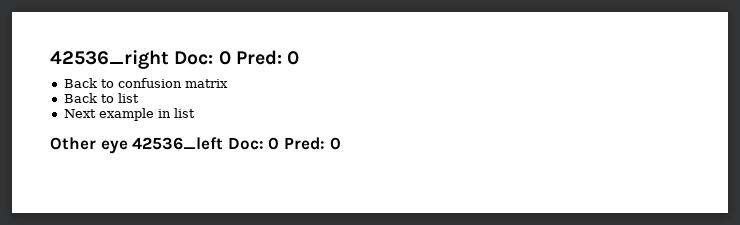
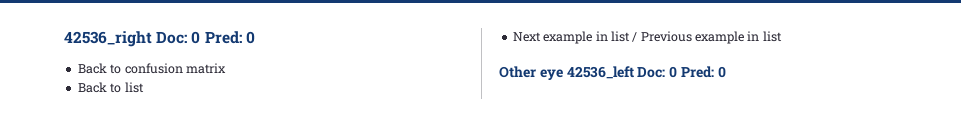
(195, 113) none -> [632,31,782,44] / Previous example in list

